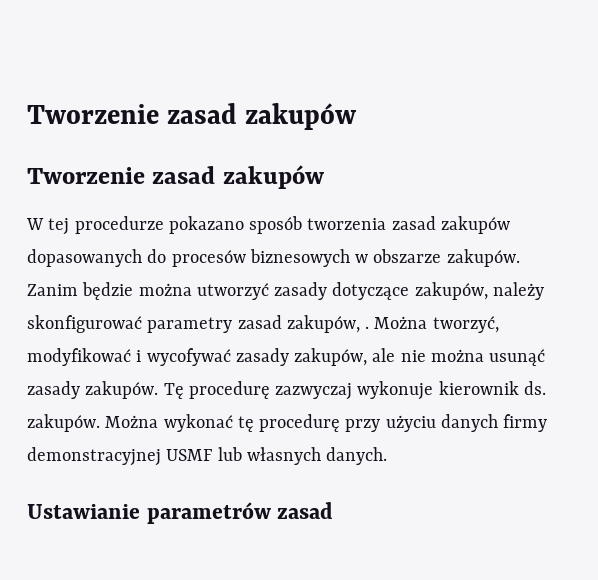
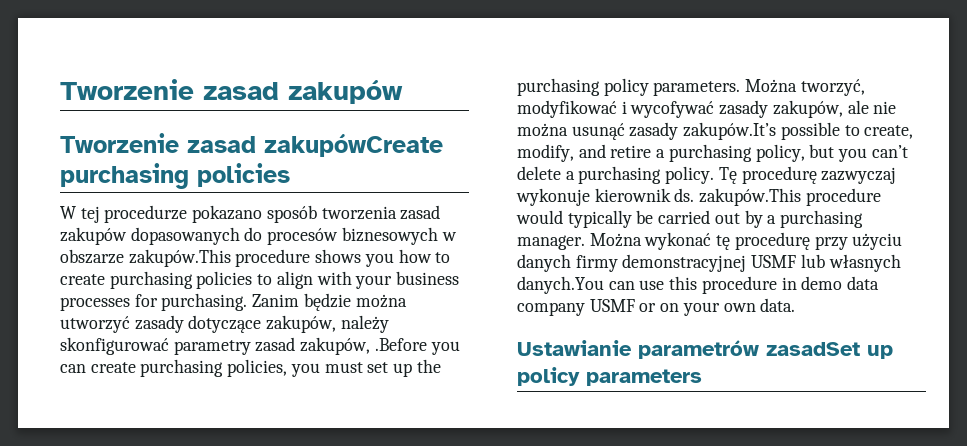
[222,165,324,189] zakupów -> [264,134,443,157] [60,163,290,189] zakupówCreate purchasing policies
[446,249,520,267] zakupów. -> [128,249,451,267] [60,271,460,289] [60,293,248,311] zakupów.This procedure shows you how to create purchasing policies to align with your business processes for purchasing.
[365,326,370,329] . -> [374,338,460,355] [60,359,441,377] [517,78,741,96] .Before you can create purchasing policies, you must set up the purchasing policy parameters.
[85,381,159,399] zakupów. -> [683,122,914,140] [517,144,908,162] [517,166,715,184] zakupów.It’s possible to create, modify, and retire a purchasing policy, but you can’t delete a purchasing policy.
[27,414,100,432] zakupów. -> [699,188,881,206] [516,210,864,228] [517,235,585,250] zakupów.This procedure would typically be carried out by a purchasing manager.
[326,447,388,465] [27,502,334,524] danych. // Ustawianie parametrów zasad -> [517,276,880,294] [517,298,796,316] [517,340,893,359] [517,367,702,386] danych.You can use this procedure in demo data company USMF or on your own data. // Ustawianie parametrów zasadSet up policy parameters

